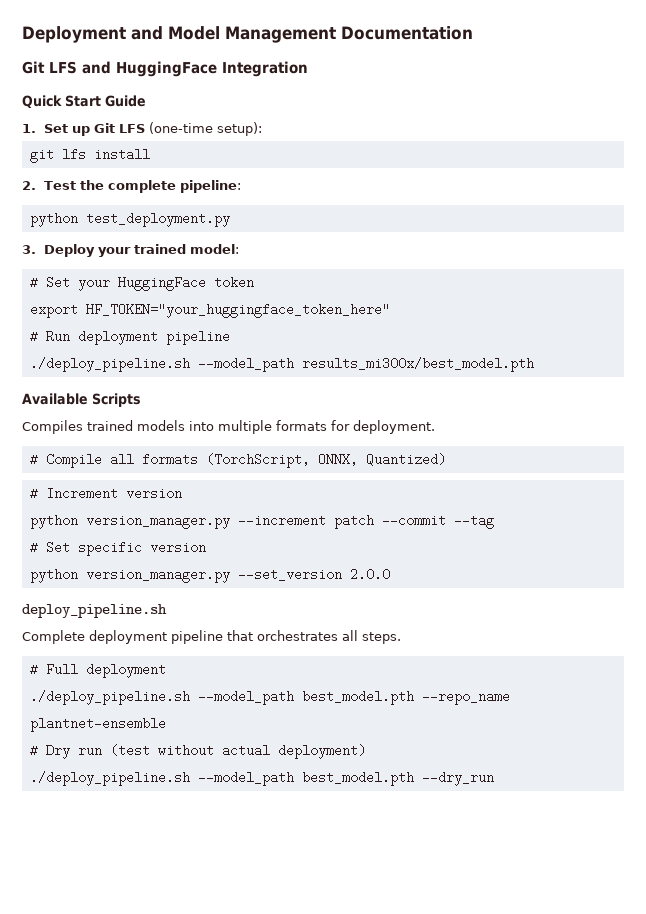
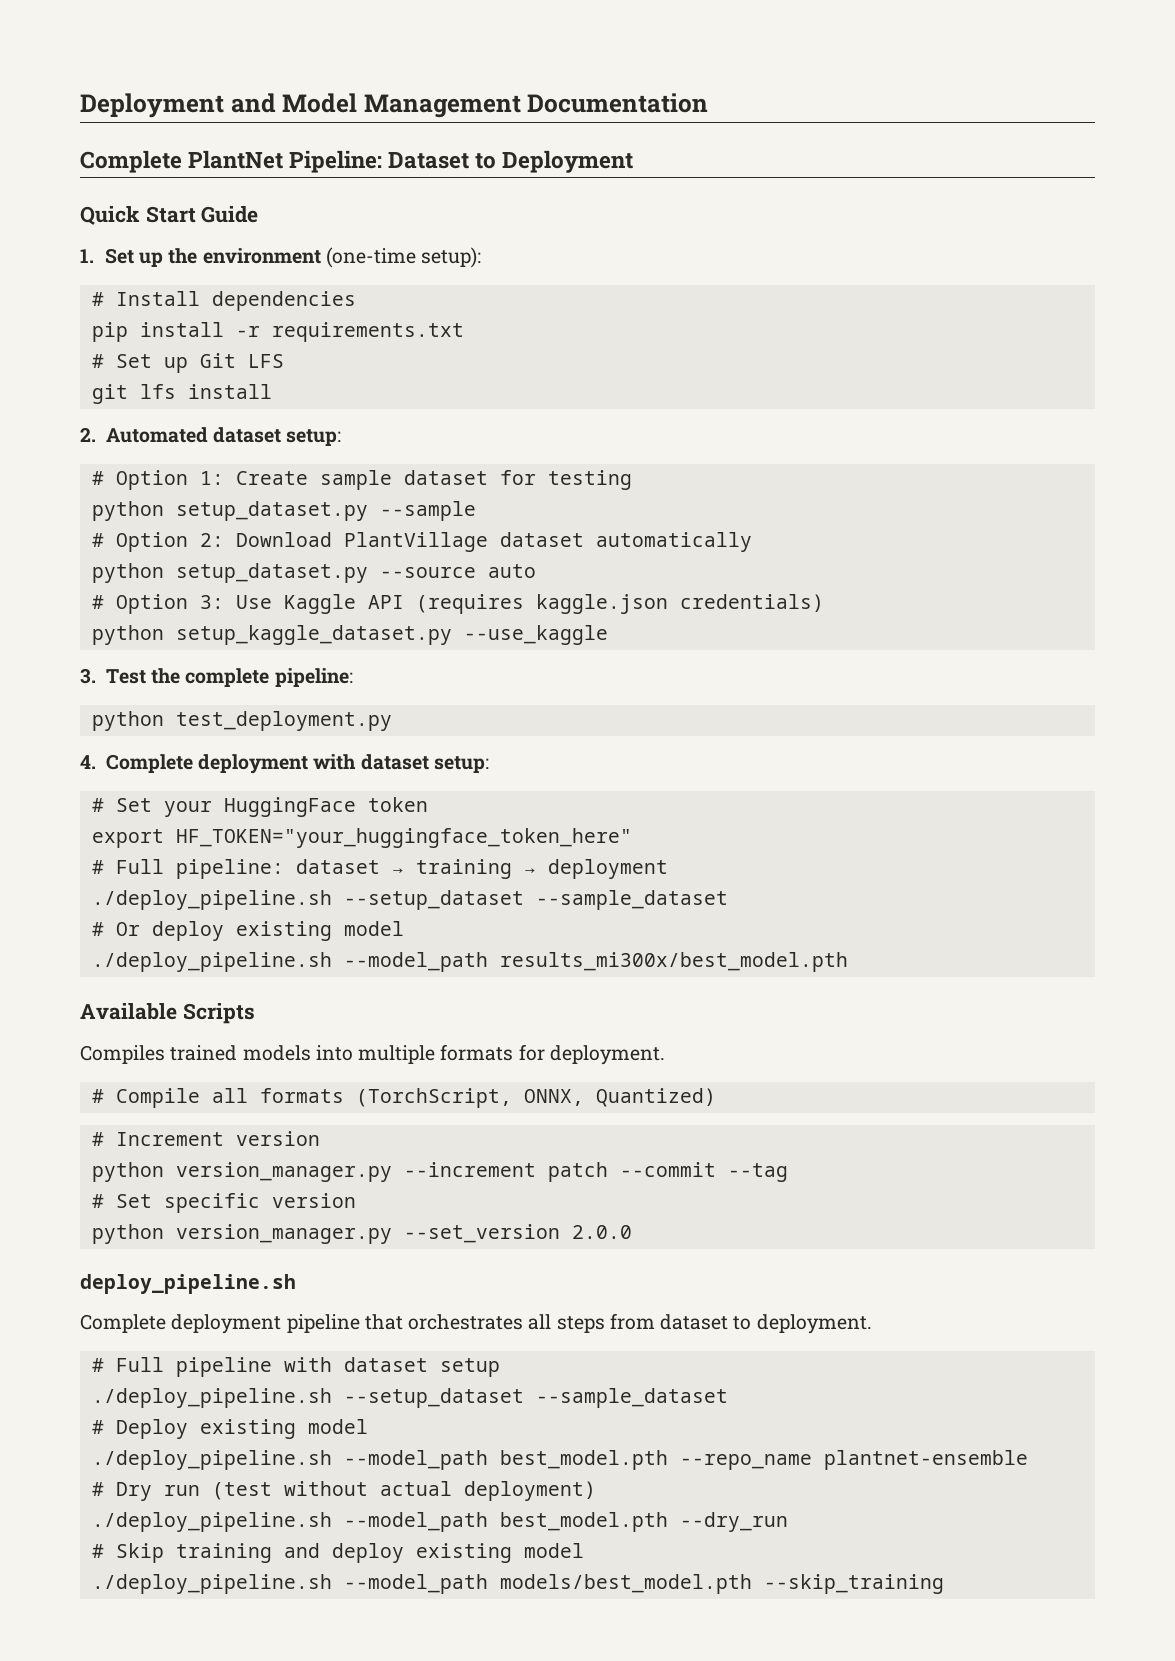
[22,61,308,77] Git LFS and HuggingFace Integration -> [80,150,634,173] Complete PlantNet Pipeline: Dataset to Deployment
[94,122,263,136] Git LFS (one-time setup): -> [168,247,482,268] [91,291,356,311] [91,322,464,342] [91,353,284,373] the environment (one-time setup): // # Install dependencies // pip install -r requirements.txt // # Set up Git LFS
(36, 185) none -> [105,427,342,446] [91,470,632,490] [91,501,476,521] [91,532,752,552] [91,563,536,583] [91,594,824,614] [91,625,608,645] [80,668,96,684] Automated dataset setup: // # Option 1: Create sample dataset for testing // python setup_dataset.py --sample // # Option 2: Download PlantVillage dataset automatically // python setup_dataset.py --source auto // # Option 3: Use Kaggle API (requires kaggle.json credentials) // python setup_kaggle_dataset.py --use_kaggle // 3.
[22,244,240,257] 3. Deploy your trained model: -> [80,754,489,774] 4. Complete deployment with dataset setup:
[45,330,230,345] Run deployment pipeline -> [115,859,668,879] [91,890,728,910] [91,921,404,941] Full pipeline: dataset → training → deployment // ./deploy_pipeline.sh --setup_dataset --sample_dataset // # Or deploy existing model
[362,632,401,644] [29,663,166,678] steps. // # Full deployment -> [556,1313,872,1334] [91,1357,500,1377] [91,1388,728,1408] [91,1419,368,1439] steps from dataset to deployment. // # Full pipeline with dataset setup // ./deploy_pipeline.sh --setup_dataset --sample_dataset // # Deploy existing model
(494, 778) none -> [91,1543,584,1563] [91,1574,944,1594] // # Skip training and deploy existing model // ./deploy_pipeline.sh --model_path models/best_model.pth --skip_training

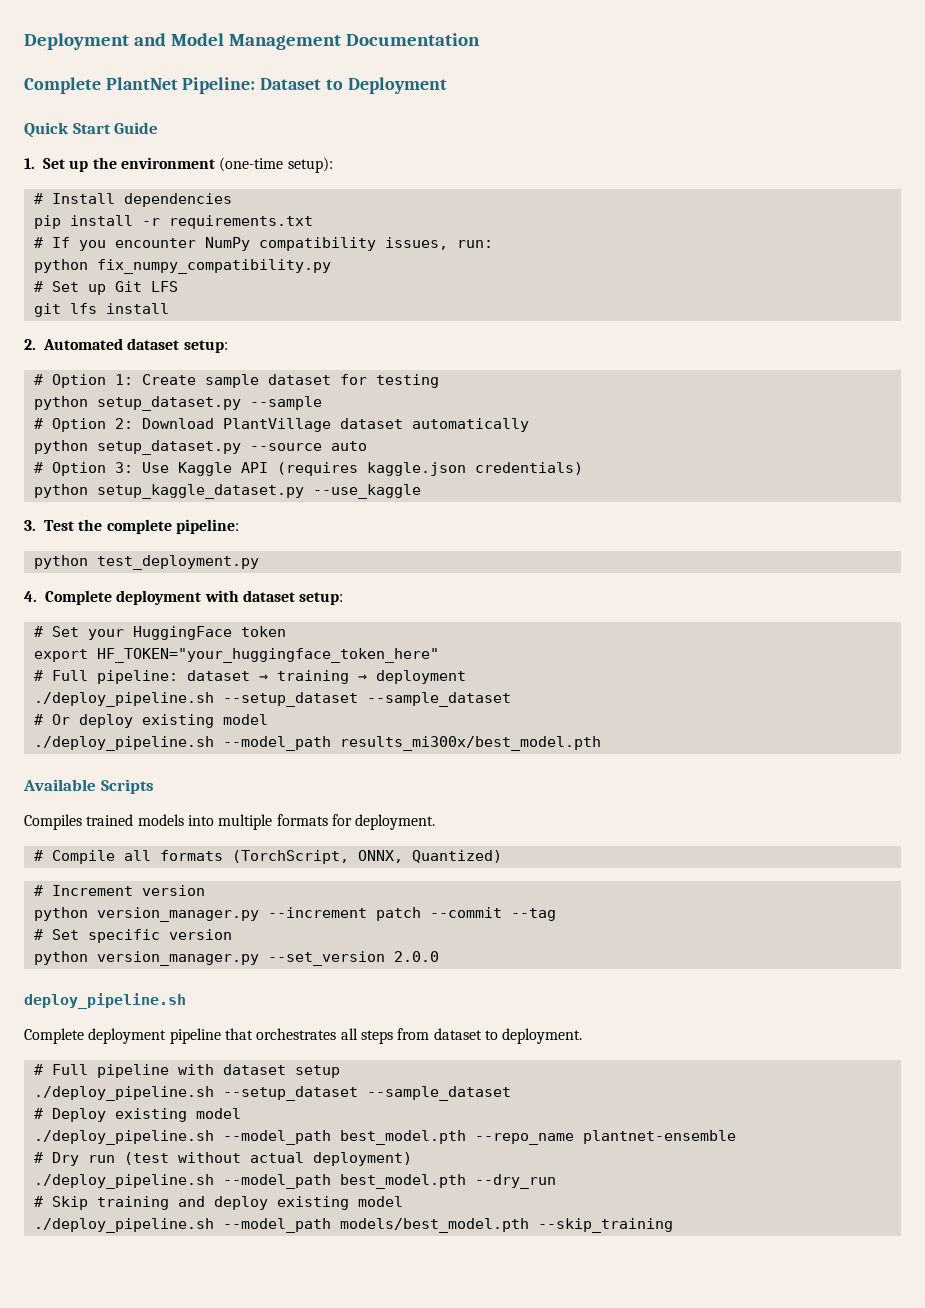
(464, 332) none -> [33,237,493,251] [33,259,331,274] // # If you encounter NumPy compatibility issues, run: // python fix_numpy_compatibility.py

